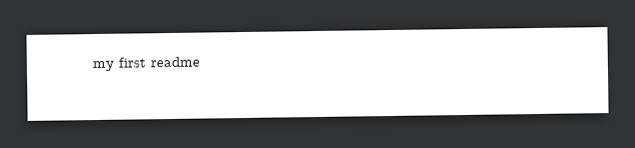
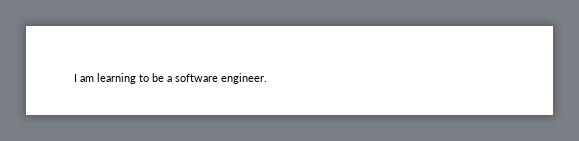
[92,56,200,72] my first readme -> [74,73,267,84] I am learning to be a software engineer.

